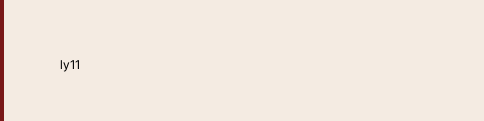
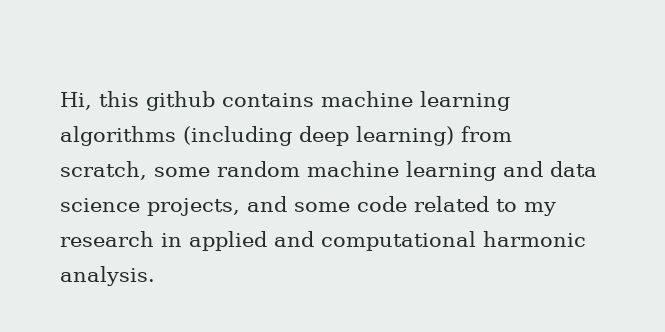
[60,60,80,72] ly11 -> [60,91,510,111] [60,126,512,146] [60,161,597,181] [60,196,556,216] [60,231,586,251] [60,266,155,286] Hi, this github contains machine learning algorithms (including deep learning) from scratch, some random machine learning and data science projects, and some code related to my research in applied and computational harmonic analysis.

